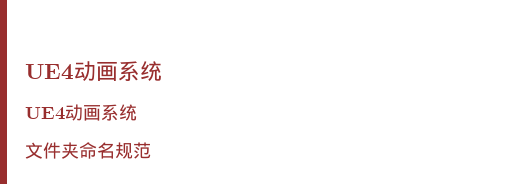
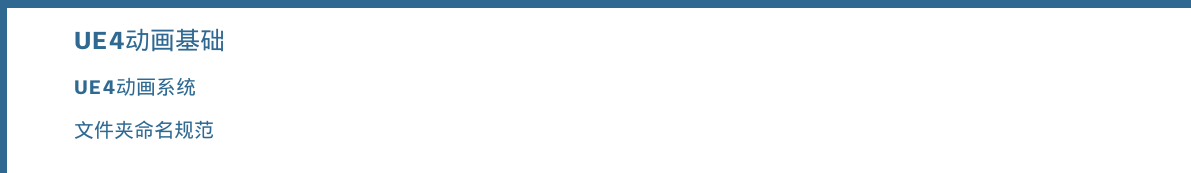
[25,61,162,81] UE4动画系统 -> [74,28,225,52] UE4动画基础

